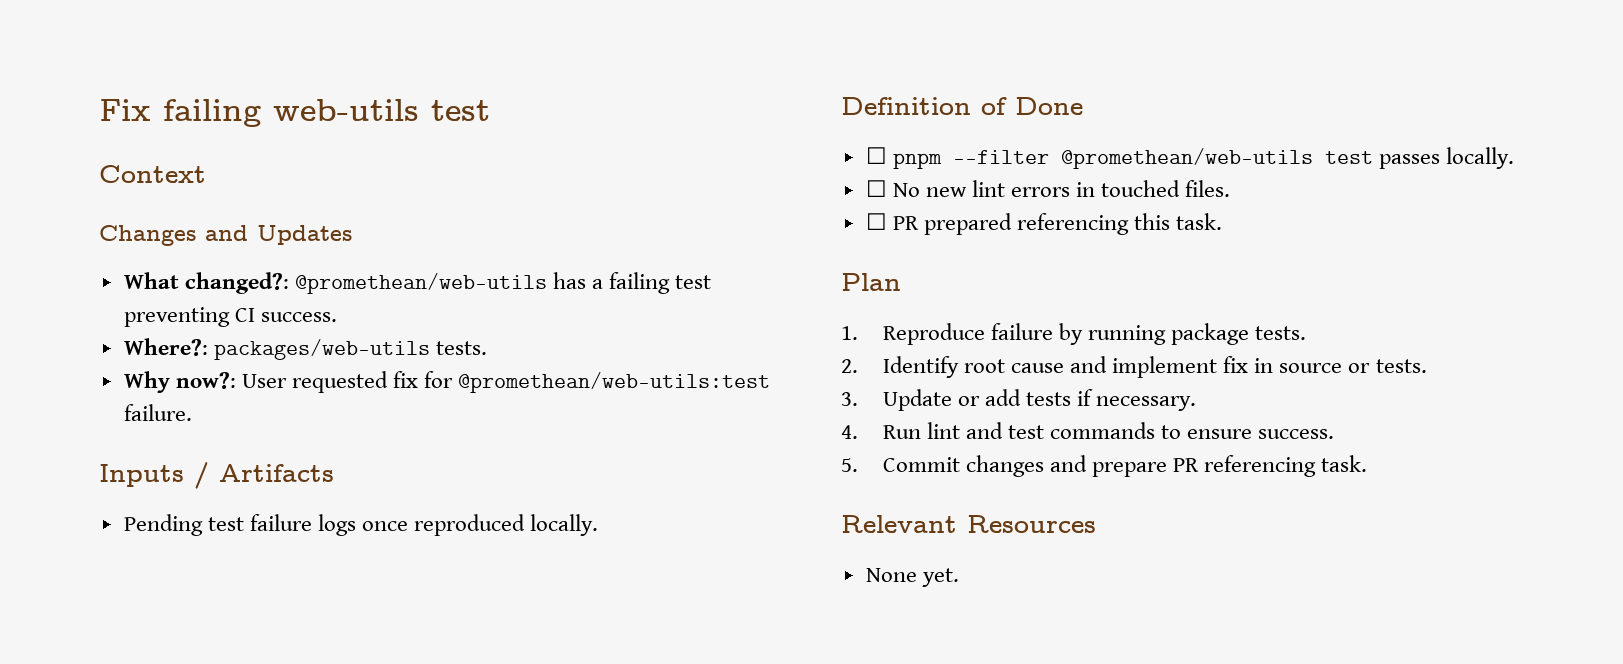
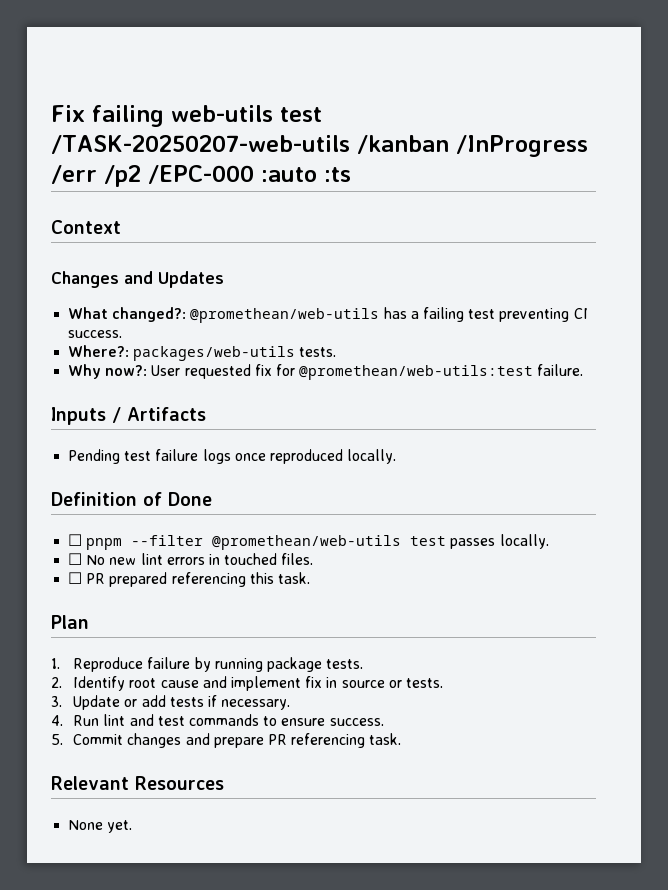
(490, 110) none -> [51,135,588,157] [51,165,351,187] /TASK-20250207-web-utils /kanban /InProgress /err /p2 /EPC-000 :auto :ts

